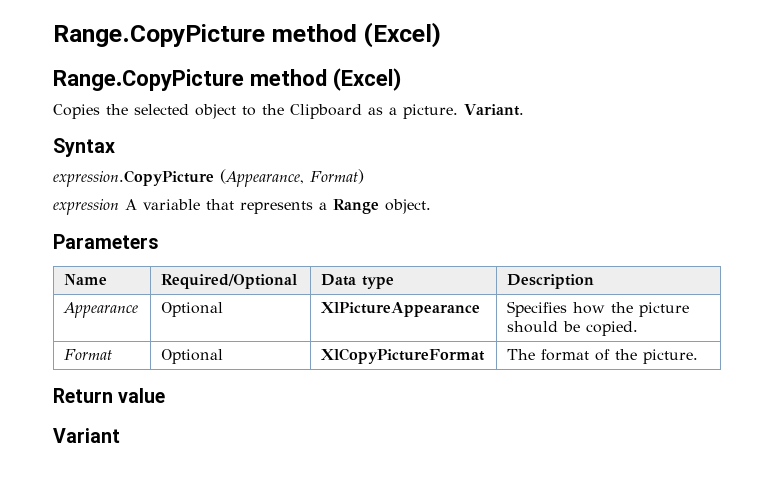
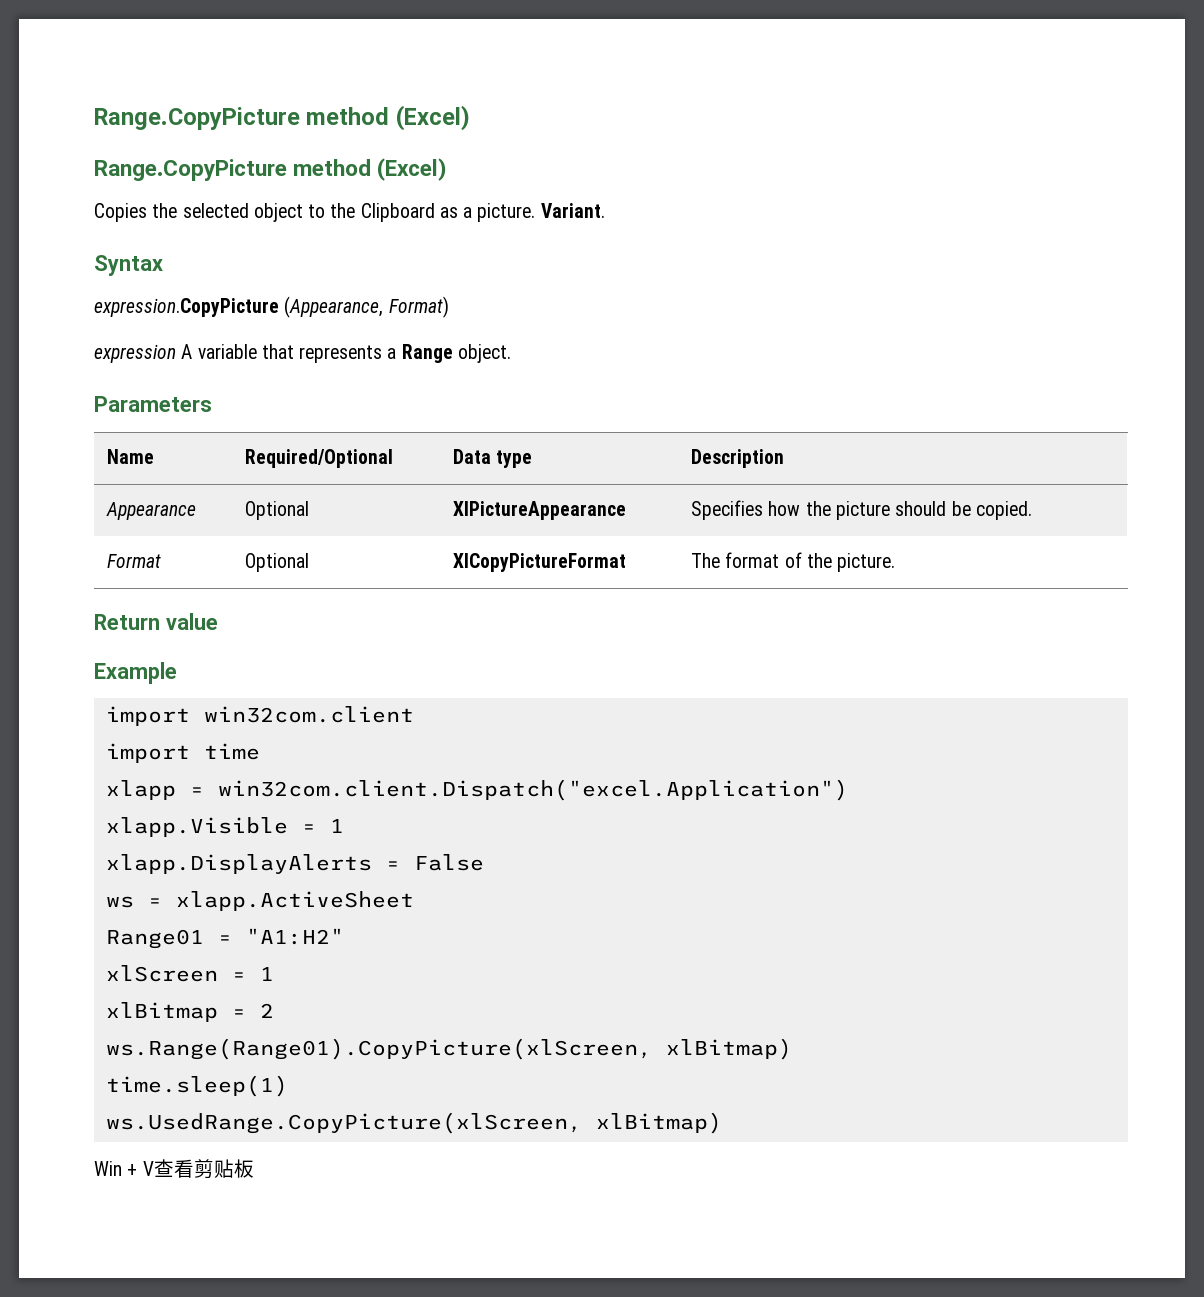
[53,428,120,443] Variant -> [94,662,177,684] [105,706,414,726] [105,743,260,763] [105,779,848,801] [105,817,344,837] [105,854,484,874] [105,891,414,911] [105,928,344,949] [105,965,274,982] [105,1002,274,1022] [105,1038,792,1060] [105,1075,288,1097] [105,1112,722,1134] [94,1159,254,1179] Example // import win32com.client // import time // xlapp = win32com.client.Dispatch("excel.Application") // xlapp.Visible = 1 // xlapp.DisplayAlerts = False // ws = xlapp.ActiveSheet // Range01 = "A1:H2" // xlScreen = 1 // xlBitmap = 2 // ws.Range(Range01).CopyPicture(xlScreen, xlBitmap) // time.sleep(1) // ws.UsedRange.CopyPicture(xlScreen, xlBitmap) // Win + V查看剪贴板

